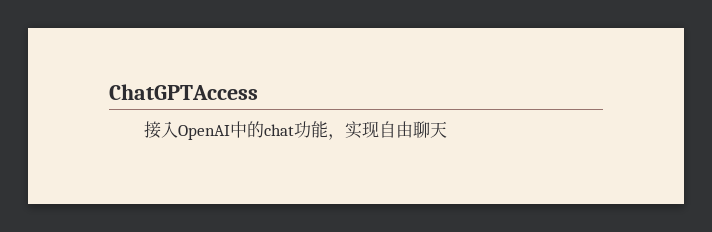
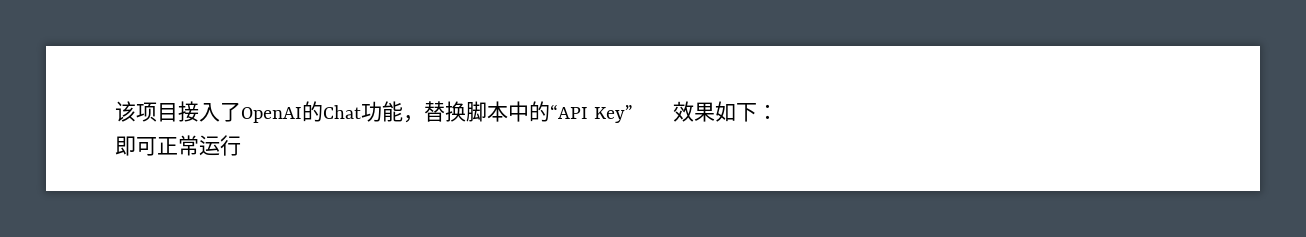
[109,84,258,100] [143,121,447,140] ChatGPTAccess // 接入OpenAI中的chat功能，实现自由聊天 -> [115,101,633,123] [115,135,241,156] [673,101,778,122] 该项目接入了OpenAI的Chat功能，替换脚本中的“API Key”即可正常运行 // 效果如下：

